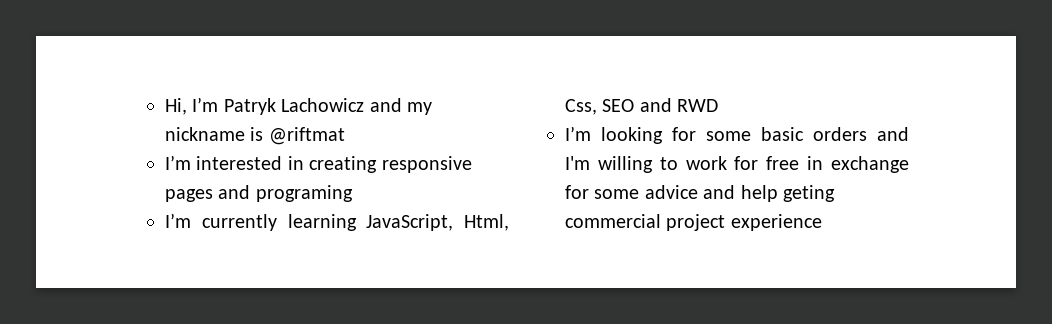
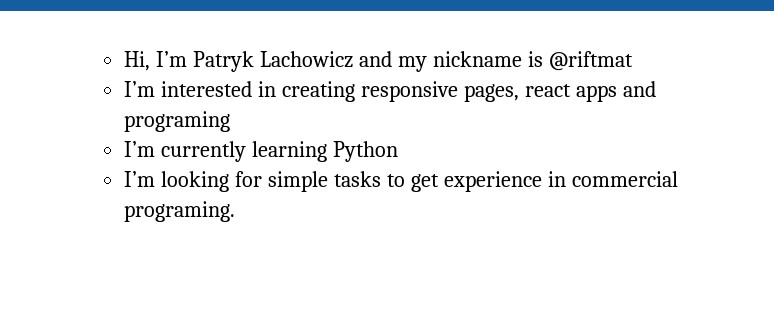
[165,189,213,202] pages -> [463,84,617,102] pages, react apps
[366,214,509,231] [565,98,719,115] [565,126,909,144] [565,156,909,173] [565,185,835,202] [565,214,822,231] JavaScript, Html, Css, SEO and RWD // I’m looking for some basic orders and I'm willing to work for free in exchange for some advice and help geting commercial project experience -> [333,141,399,162] [124,171,678,192] [124,201,236,222] Python // I’m looking for simple tasks to get experience in commercial programing.

